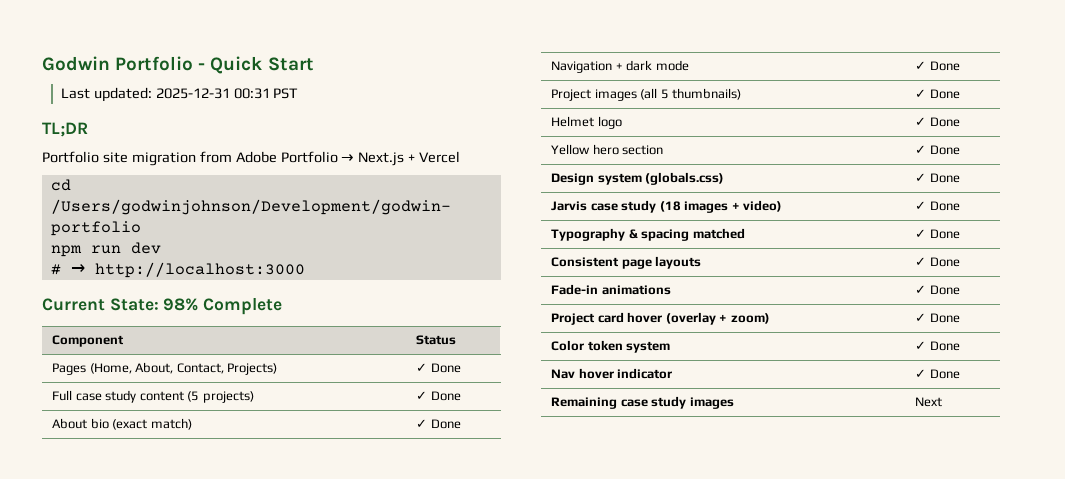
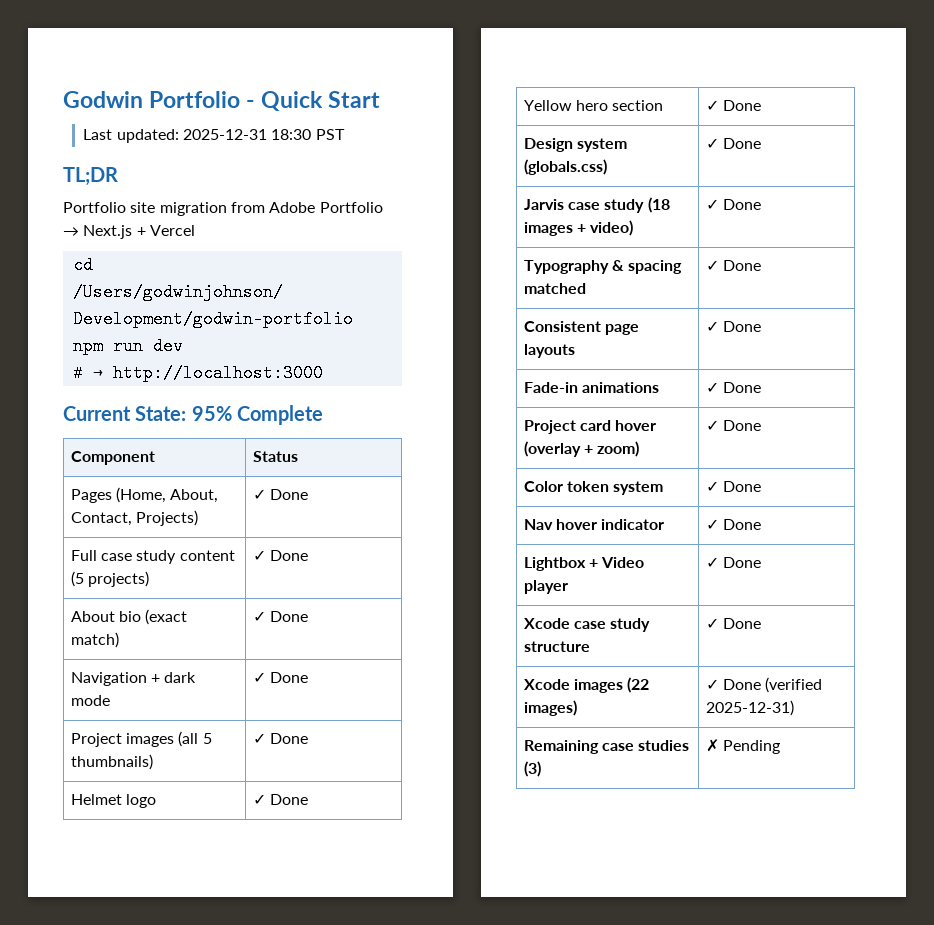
[233,88,270,99] 00:31 -> [271,129,312,140] 18:30
[163,298,199,311] 98% -> [191,406,232,421] 95%
[551,396,734,409] [915,397,943,407] Remaining case study images | Next -> [523,557,645,571] [523,580,568,594] [705,557,762,568] [523,618,651,632] [523,641,590,652] [705,618,762,629] [523,677,650,693] [523,700,577,716] [705,677,823,693] [705,700,794,716] [523,740,690,754] [523,761,541,777] [705,739,781,754] Lightbox + Video player | ✓ Done // Xcode case study structure | ✓ Done // Xcode images (22 images) | ✓ Done (verified 2025-12-31) // Remaining case studies (3) | ✗ Pending

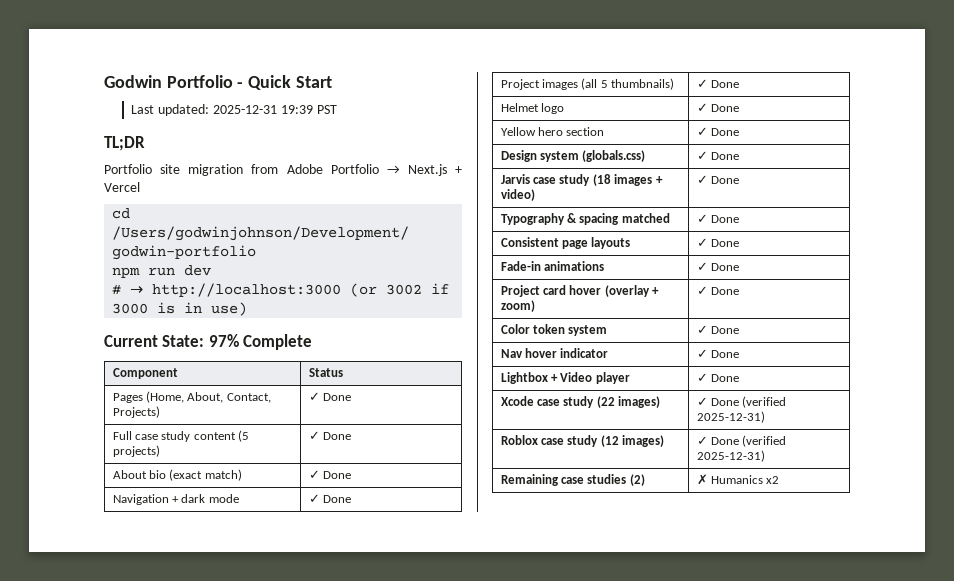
[271,129,312,140] 18:30 -> [280,105,313,114] 19:39
(323, 373) none -> [350,283,450,297] [112,302,248,316] (or 3002 if 3000 is in use)
[191,406,232,421] 95% -> [208,334,239,347] 97%
[523,641,590,652] [705,618,762,629] [523,677,650,693] structure | ✓ Done // Xcode images (22 -> [596,396,661,408] [696,396,787,408] [696,411,765,423] [500,435,619,447] (22 images) | ✓ Done (verified 2025-12-31) // Roblox case study (12
[523,761,541,777] (3) -> [629,474,645,486] (2)
[723,740,781,754] Pending -> [710,475,780,484] Humanics x2

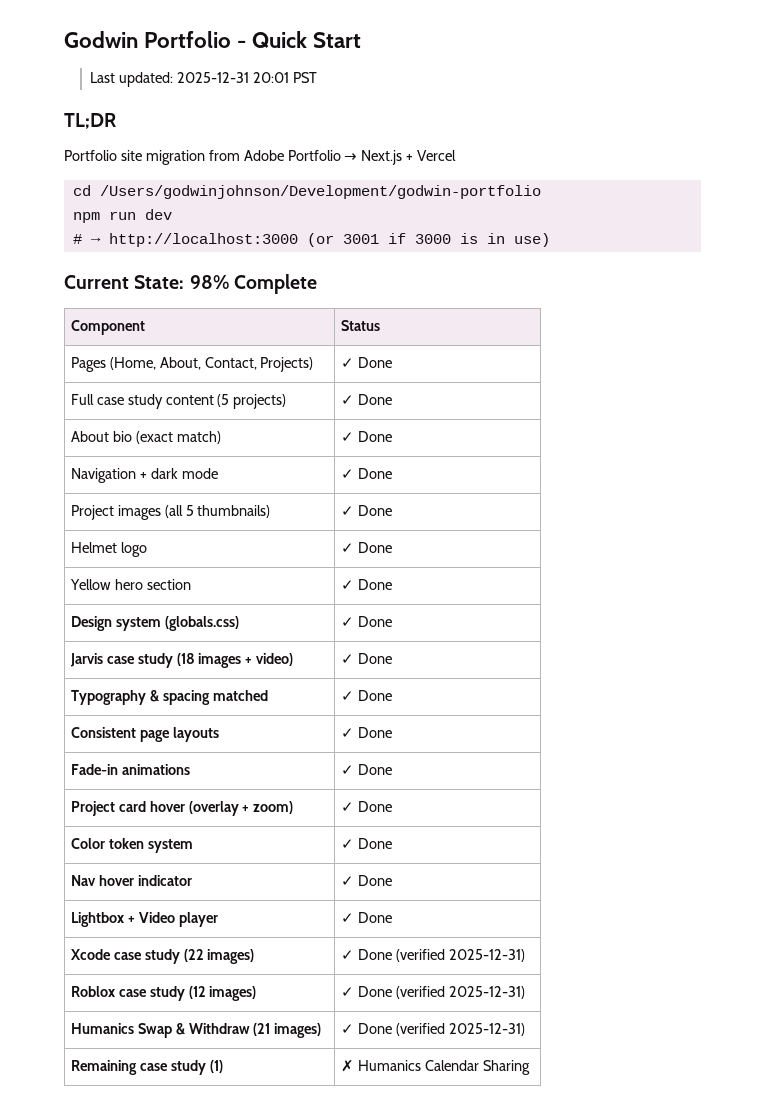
[280,105,313,114] 19:39 -> [252,72,289,83] 20:01
[386,284,423,295] 3002 -> [342,234,379,244] 3001
[208,334,239,347] 97% -> [189,275,229,289] 98%
(765, 456) none -> [70,1023,322,1038] [340,1023,525,1036] // Humanics Swap & Withdraw (21 images) | ✓ Done (verified 2025-12-31)
[587,474,645,486] studies (2) -> [170,1060,223,1075] study (1)
[766,476,780,484] x2 -> [424,1060,530,1075] Calendar Sharing

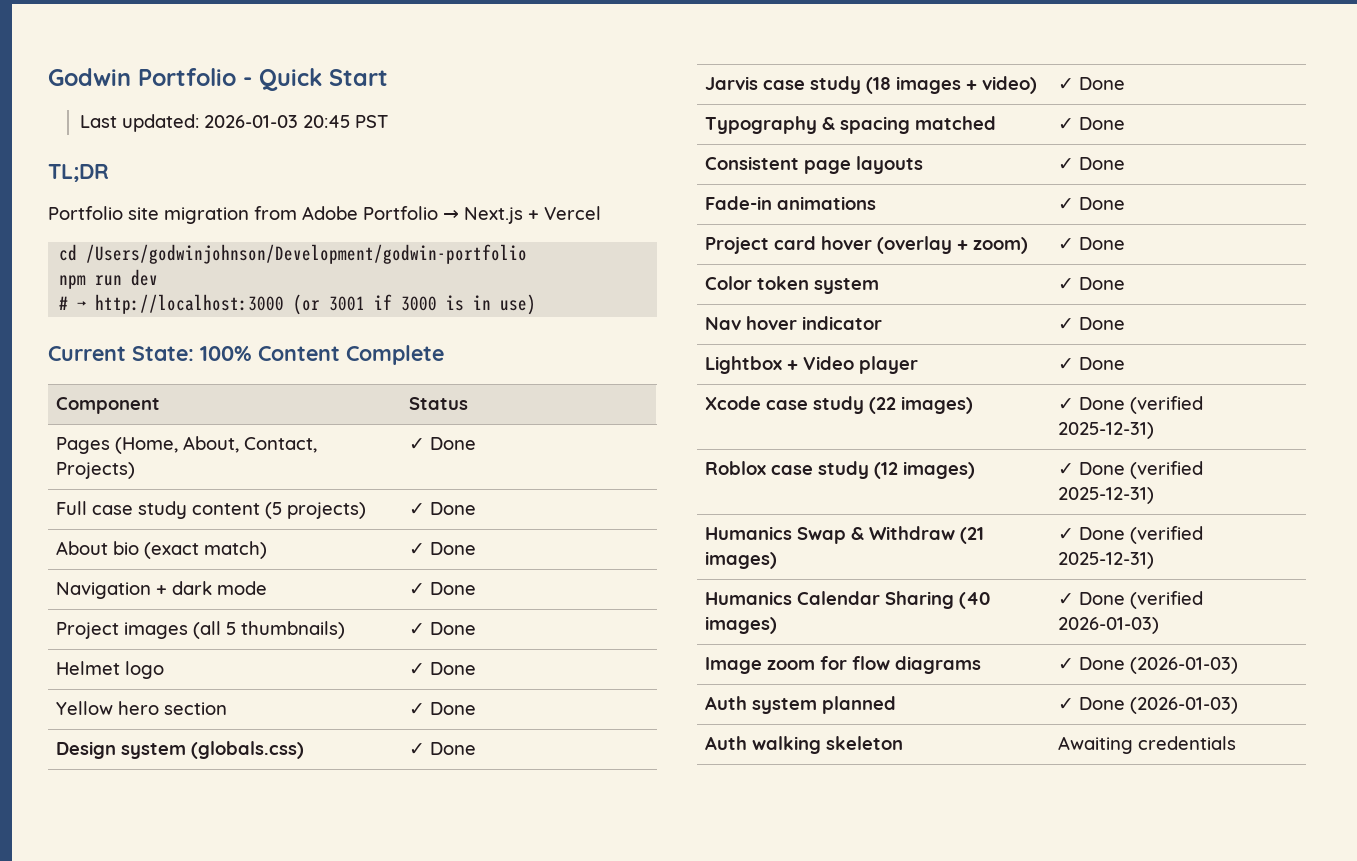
[176,72,289,83] 2025-12-31 20:01 -> [203,115,350,128] 2026-01-03 20:45
[189,275,229,289] 98% -> [200,346,340,361] 100% Content
[70,1060,223,1075] [340,1060,530,1075] Remaining case study (1) | ✗ Humanics Calendar Sharing -> [704,591,990,609] [704,616,777,634] [1057,591,1203,609] [1057,617,1159,634] [704,656,981,674] [1057,657,1238,674] [704,696,896,714] [1057,697,1238,714] [704,736,903,754] [1057,736,1236,754] Humanics Calendar Sharing (40 images) | ✓ Done (verified 2026-01-03) // Image zoom for flow diagrams | ✓ Done (2026-01-03) // Auth system planned | ✓ Done (2026-01-03) // Auth walking skeleton | Awaiting credentials

